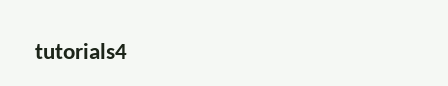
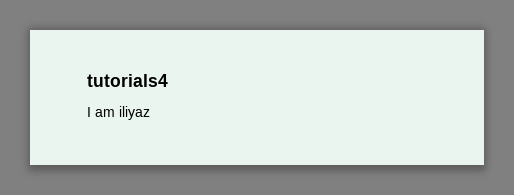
(127, 51) none -> [87,106,150,120] // I am iliyaz

